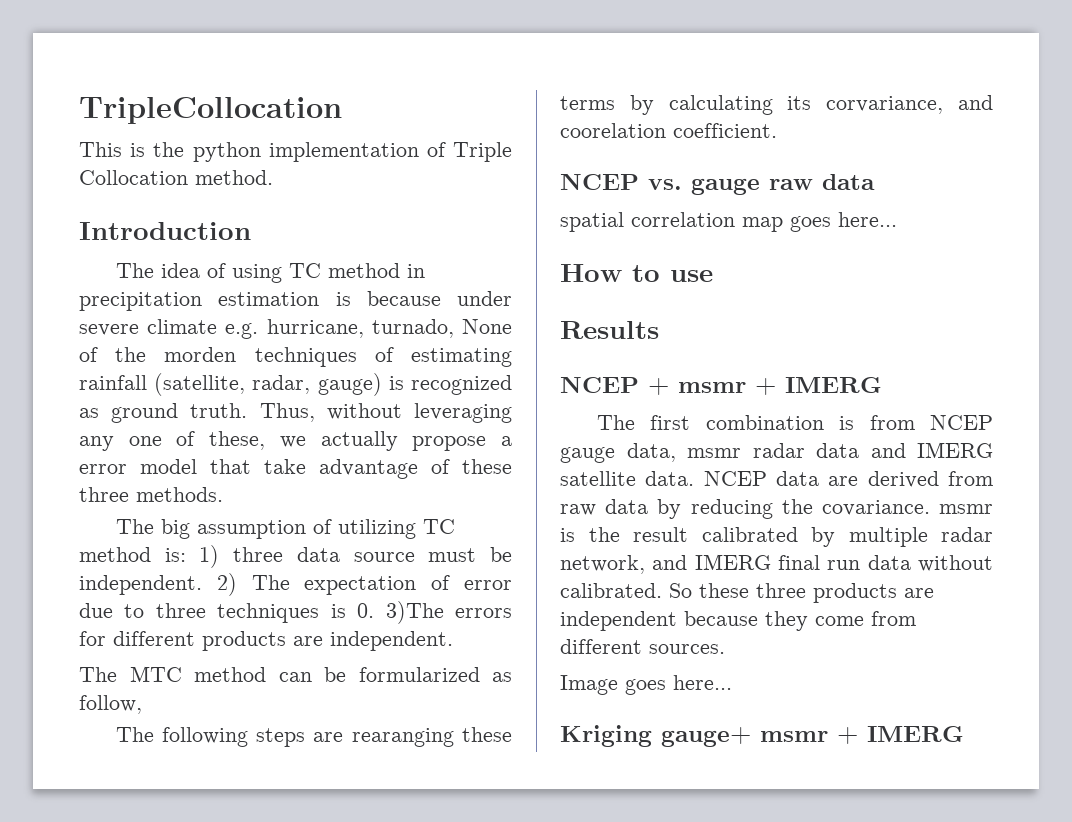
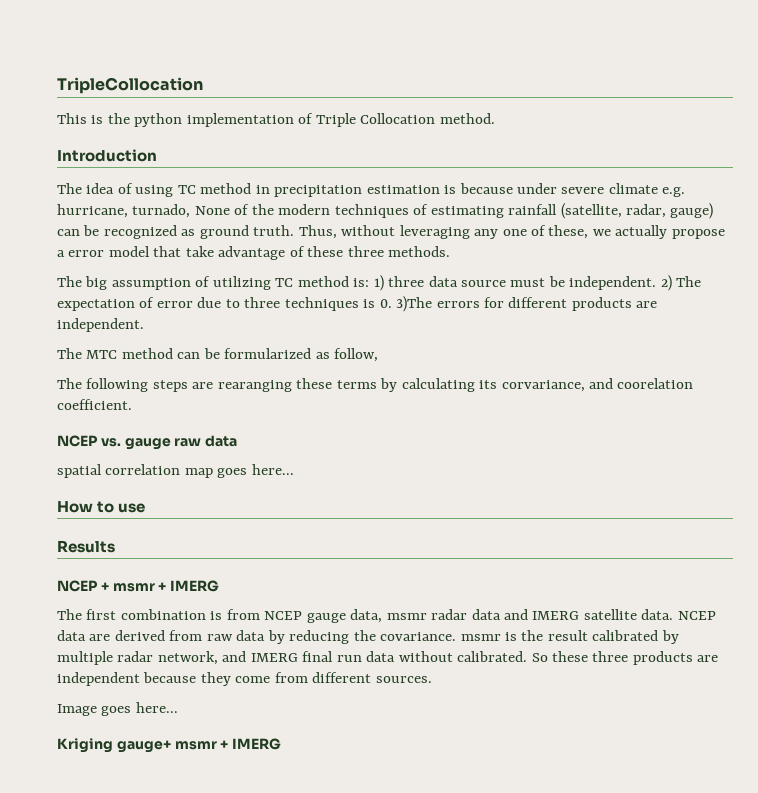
[164,347,237,362] morden -> [278,204,331,215] modern
[388,376,404,390] is -> [57,225,100,236] can be

